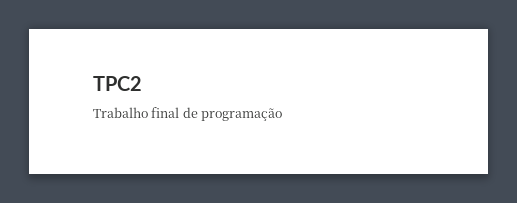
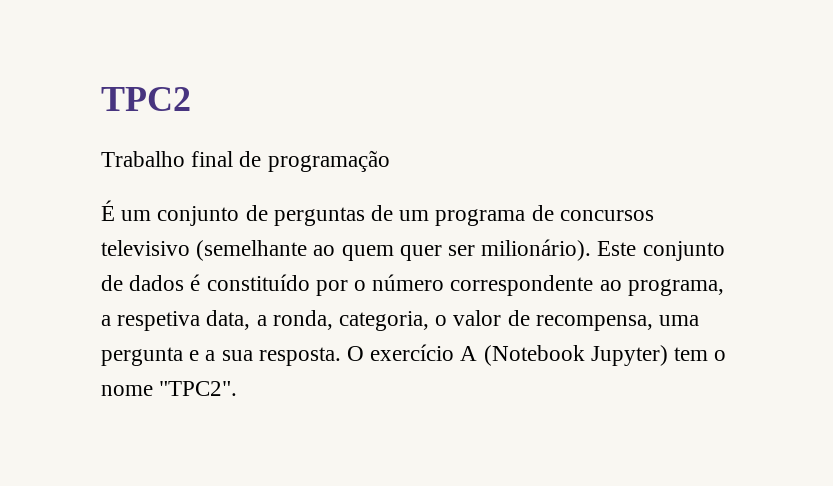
(283, 114) none -> [101,200,654,226] [101,239,725,261] [101,274,724,296] [101,310,700,331] [101,344,727,366] [101,381,238,396] // É um conjunto de perguntas de um programa de concursos televisivo (semelhante ao quem quer ser milionário). Este conjunto de dados é constituído por o número correspondente ao programa, a respetiva data, a ronda, categoria, o valor de recompensa, uma pergunta e a sua resposta. O exercício A (Notebook Jupyter) tem o nome "TPC2".

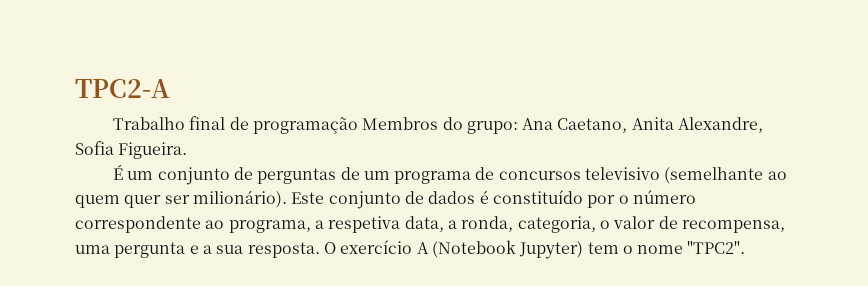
[101,87,191,111] TPC2 -> [75,79,170,98] TPC2-A
(390, 161) none -> [362,117,764,134] [75,141,188,159] Membros do grupo: Ana Caetano, Anita Alexandre, Sofia Figueira.

